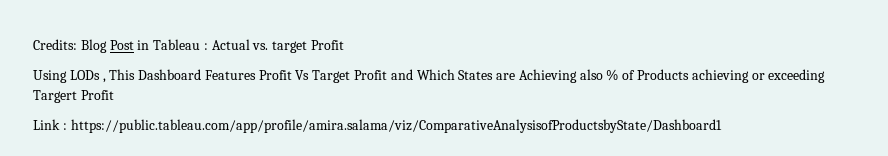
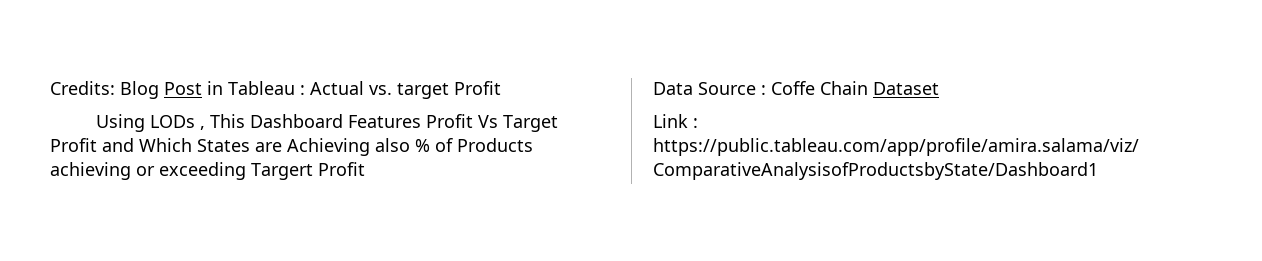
(114, 95) none -> [653,81,939,95] // Data Source : Coffe Chain Dataset

